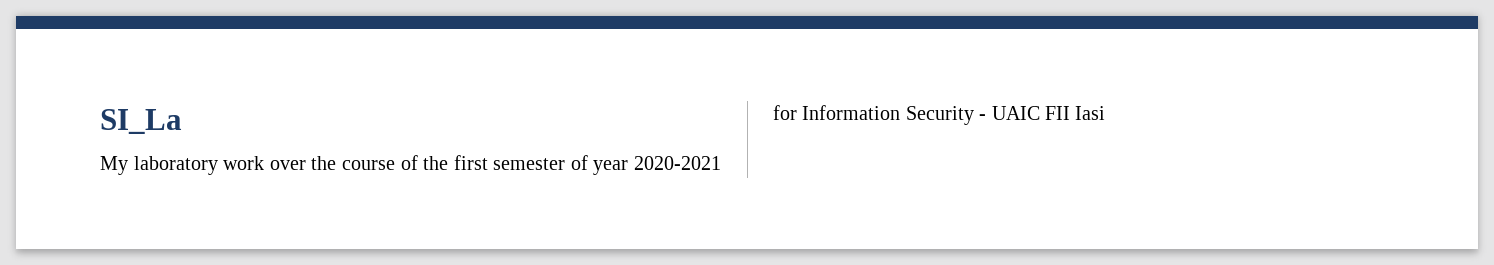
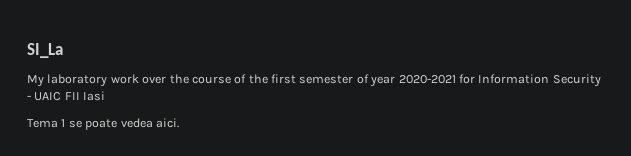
(1106, 113) none -> [27,118,179,130] // Tema 1 se poate vedea aici.

